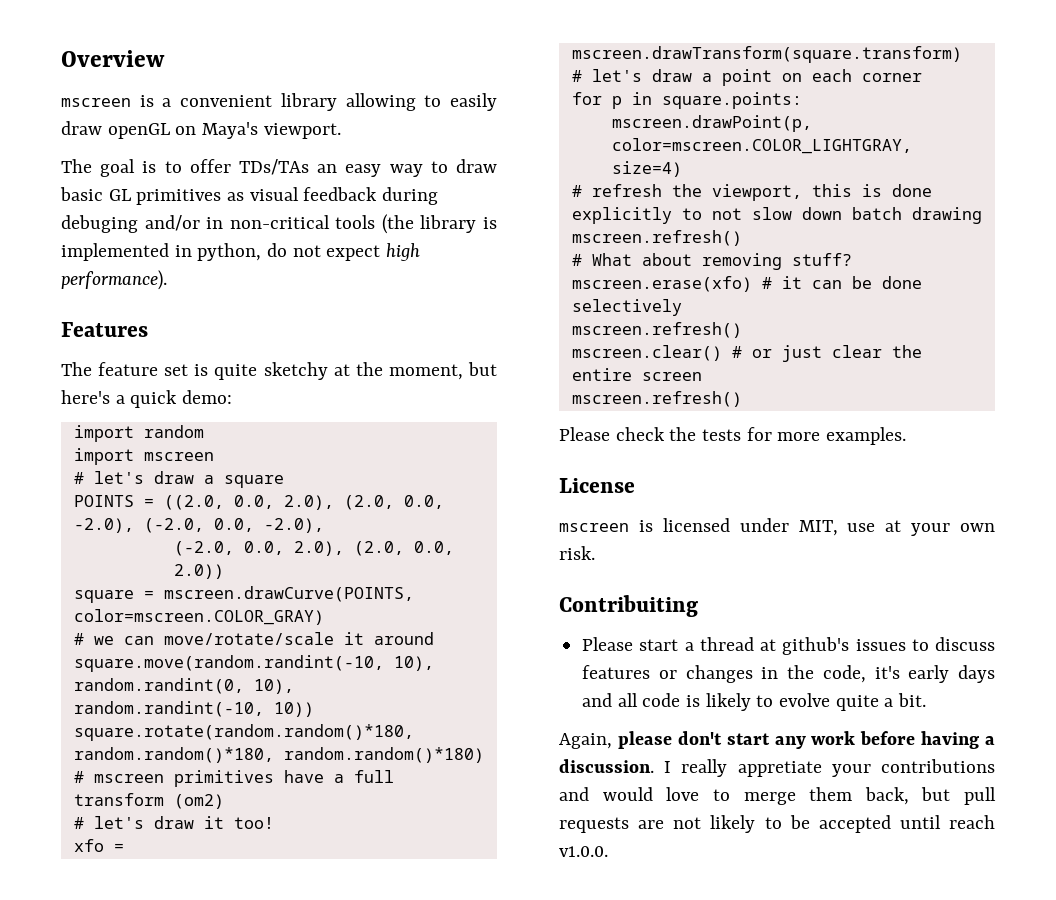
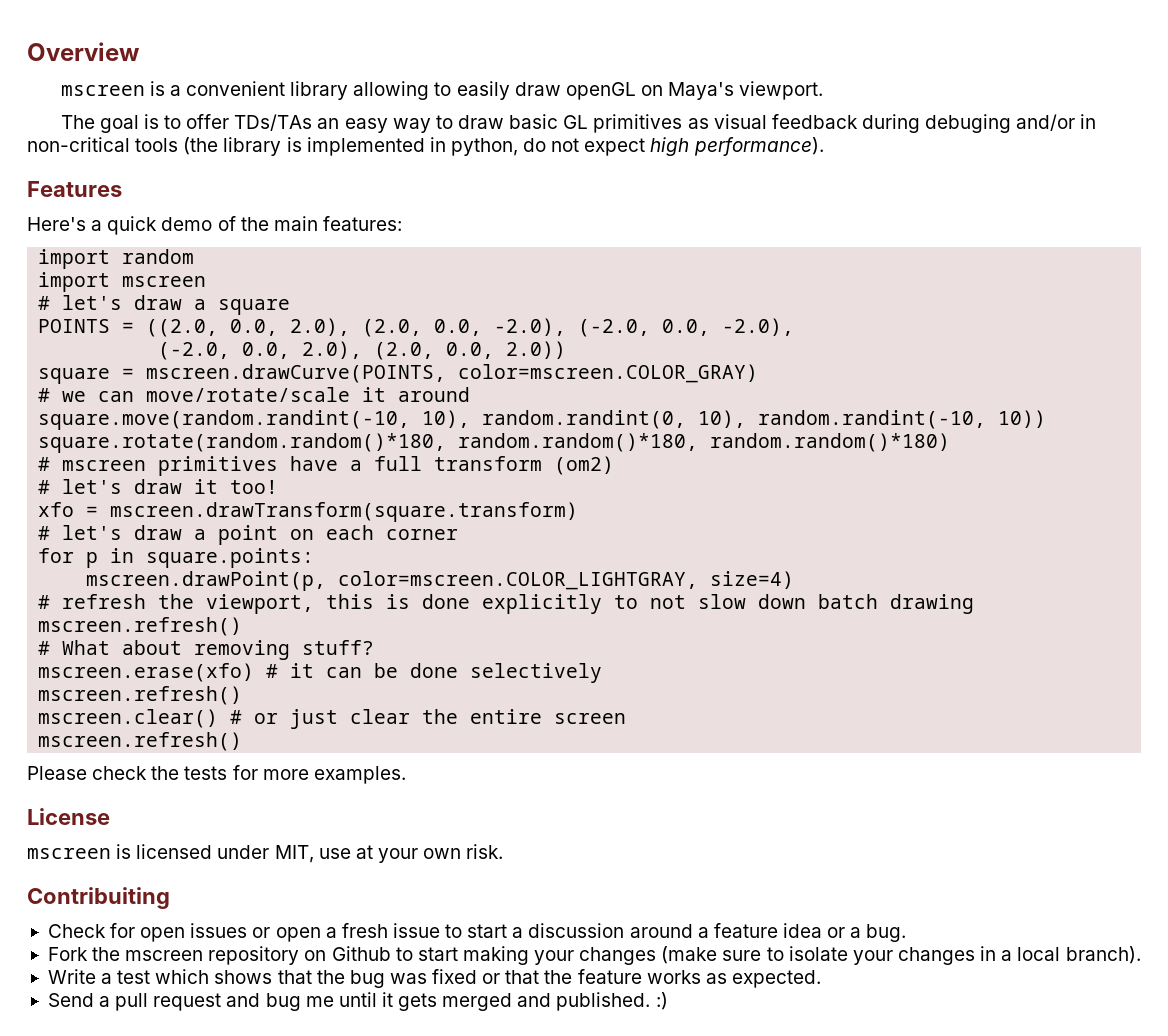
[61,362,497,380] [61,390,233,408] The feature set is quite sketchy at the moment, but here's a quick demo: -> [27,216,402,235] Here's a quick demo of the main features:
[582,637,995,655] [582,665,995,683] [582,693,927,711] [559,731,995,749] [559,759,995,777] [559,787,996,805] [559,815,995,833] [559,846,608,857] Please start a thread at github's issues to discuss features or changes in the code, it's early days and all code is likely to evolve quite a bit. // Again, please don't start any work before having a discussion. I really appretiate your contributions and would love to merge them back, but pull requests are not likely to be accepted until reach v1.0.0. -> [47,923,907,942] [47,946,1141,965] [47,969,821,988] [47,992,668,1011] Check for open issues or open a fresh issue to start a discussion around a feature idea or a bug. // Fork the mscreen repository on Github to start making your changes (make sure to isolate your changes in a local branch). // Write a test which shows that the bug was fixed or that the feature works as expected. // Send a pull request and bug me until it gets merged and published. :)

